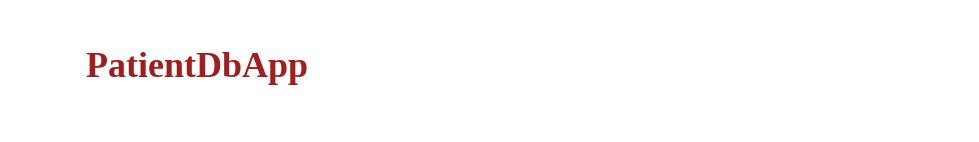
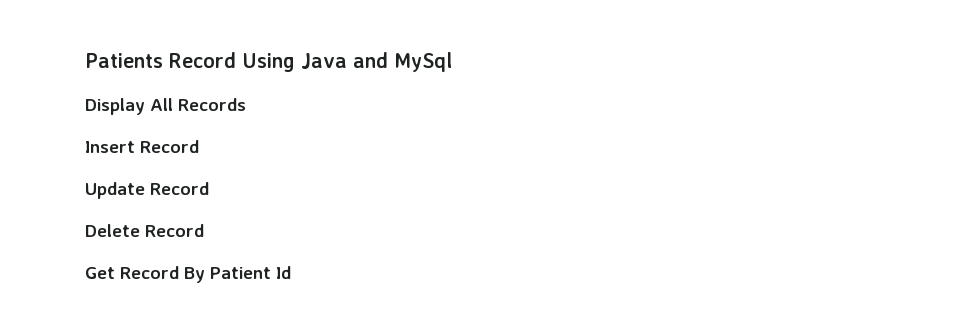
[86,52,308,85] PatientDbApp -> [85,52,452,72] [85,98,246,115] [85,140,199,153] [85,182,209,199] [85,224,204,237] [85,266,291,283] Patients Record Using Java and MySql // Display All Records // Insert Record // Update Record // Delete Record // Get Record By Patient Id

